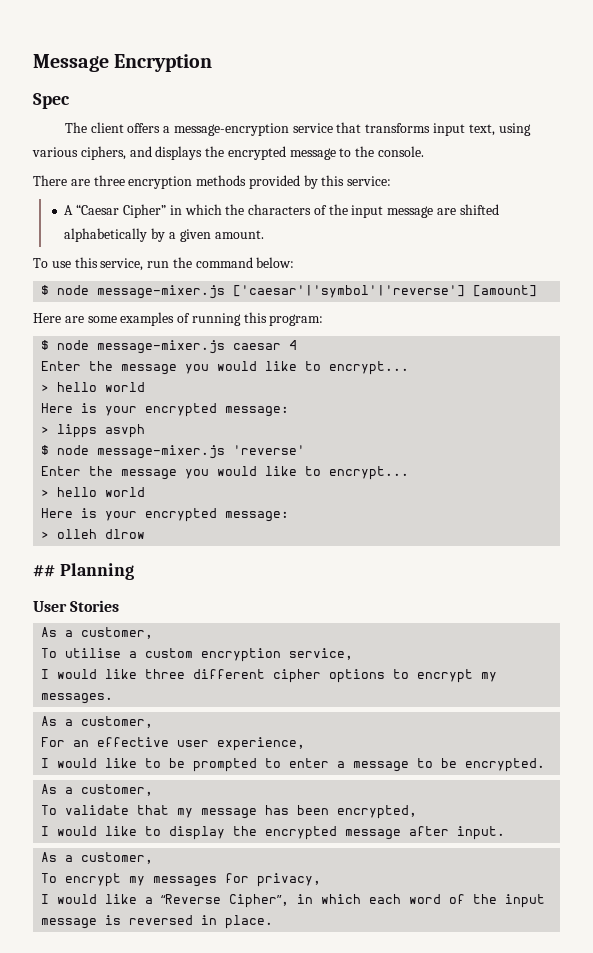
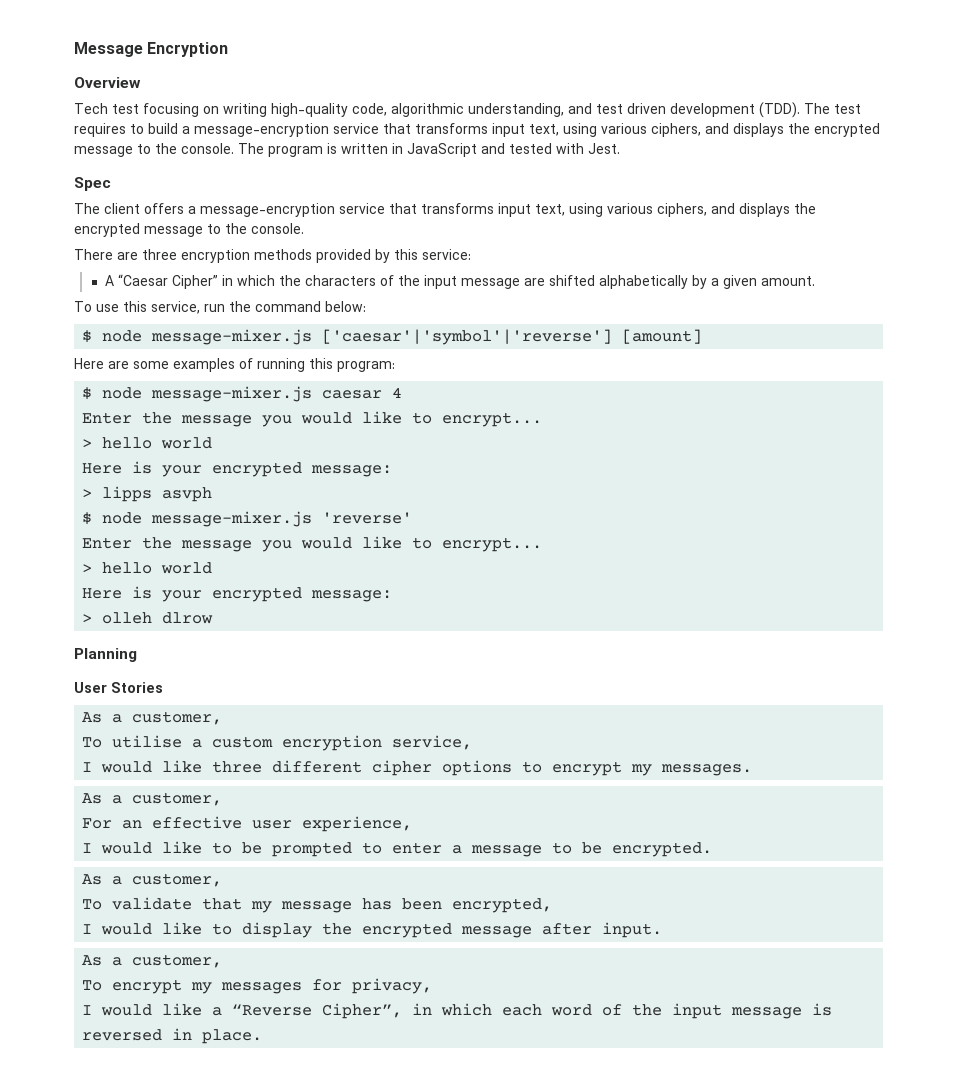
(213, 63) none -> [74,77,141,88] [74,102,861,118] [74,123,880,137] [74,143,620,157] // Overview // Tech test focusing on writing high-quality code, algorithmic understanding, and test driven development (TDD). The test requires to build a message-encryption service that transforms input text, using various ciphers, and displays the encrypted message to the console. The program is written in JavaScript and tested with Jest.
[33,565,55,577] ## -> (214, 618) none

